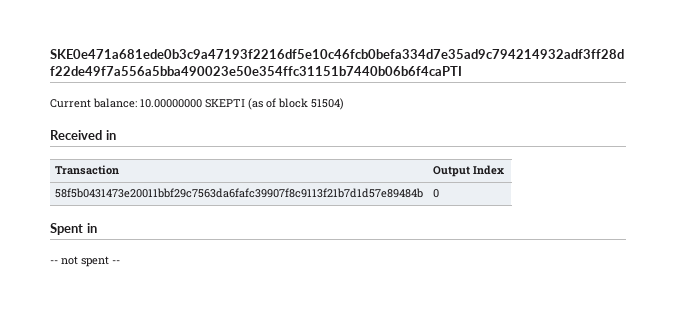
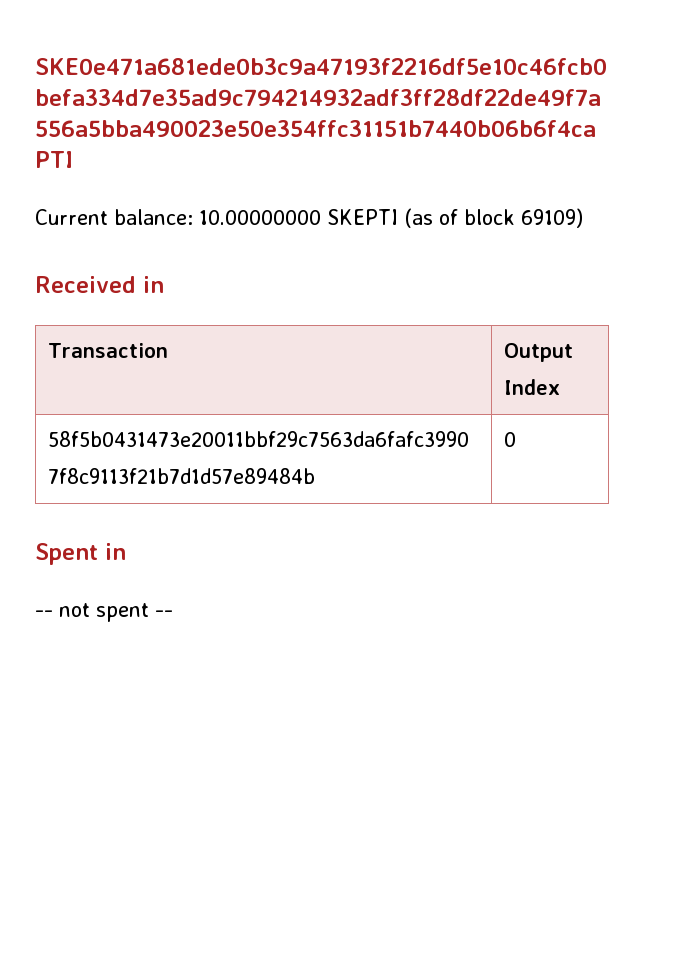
[311,98,344,110] 51504) -> [521,208,583,228] 69109)

